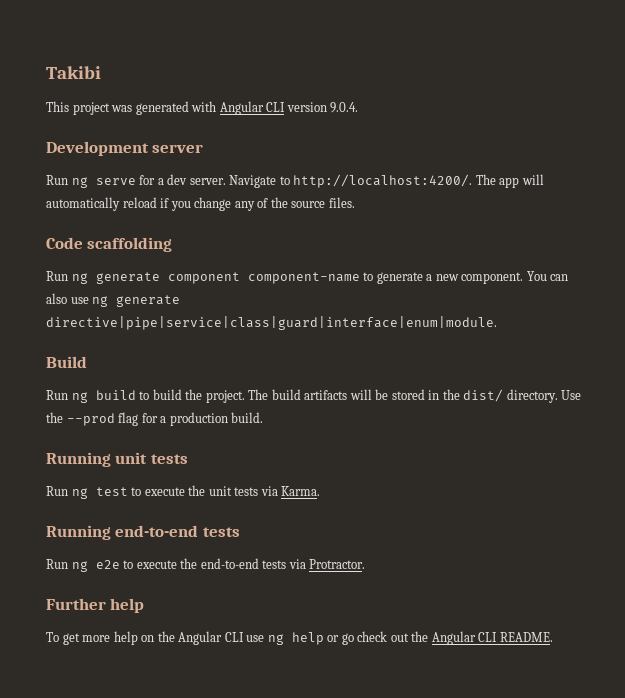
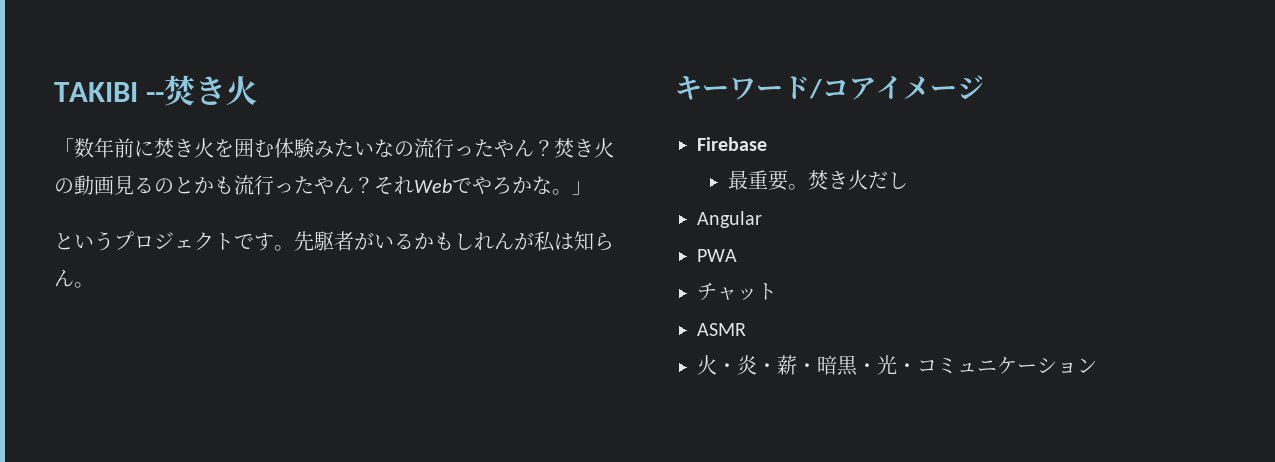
[46,66,101,79] [46,101,359,115] [46,141,204,156] [46,174,544,188] [46,197,355,211] [46,237,173,252] [46,271,569,284] [46,293,181,307] [46,316,497,330] [46,356,87,368] [46,389,582,403] [46,412,264,426] [46,452,188,467] [46,485,321,499] [46,525,240,540] [46,558,366,572] [46,598,145,613] [46,631,553,645] Takibi // This project was generated with Angular CLI version 9.0.4. // Development server // Run ng serve for a dev server. Navigate to http://localhost:4200/. The app will automatically reload if you change any of the source files. // Code scaffolding // Run ng generate component component-name to generate a new component. You can also use ng generate directive|pipe|service|class|guard|interface|enum|module. // Build // Run ng build to build the project. The build artifacts will be stored in the dist/ directory. Use the --prod flag for a production build. // Running unit tests // Run ng test to execute the unit tests via Karma. // Running end-to-end tests // Run ng e2e to execute the end-to-end tests via Protractor. // Further help // To get more help on the Angular CLI use ng help or go check out the Angular CLI README. -> [54,75,258,106] [54,138,614,158] [54,175,592,195] [54,231,614,252] [54,269,94,288] [675,75,984,100] [697,137,767,151] [728,170,909,191] [697,211,762,228] [697,249,737,262] [697,282,777,301] [697,323,746,336] [697,355,1097,376] TAKIBI --焚き火 // 「数年前に焚き火を囲む体験みたいなの流行ったやん？焚き火の動画見るのとかも流行ったやん？それWebでやろかな。」 // というプロジェクトです。先駆者がいるかもしれんが私は知らん。 // キーワード/コアイメージ // Firebase // 最重要。焚き火だし // Angular // PWA // チャット // ASMR // 火・炎・薪・暗黒・光・コミュニケーション

